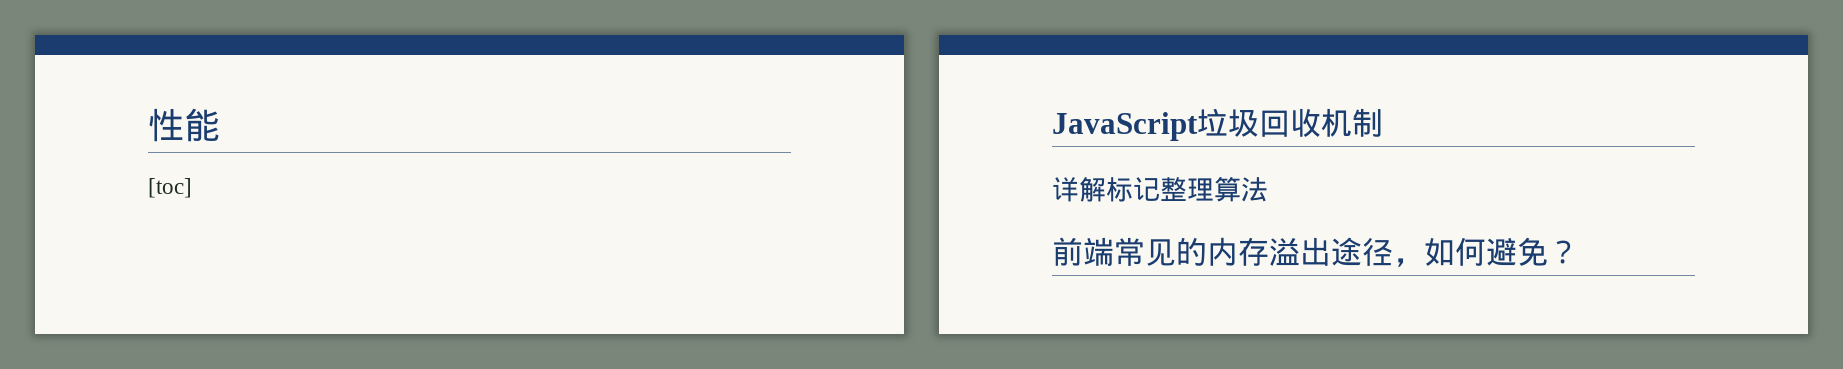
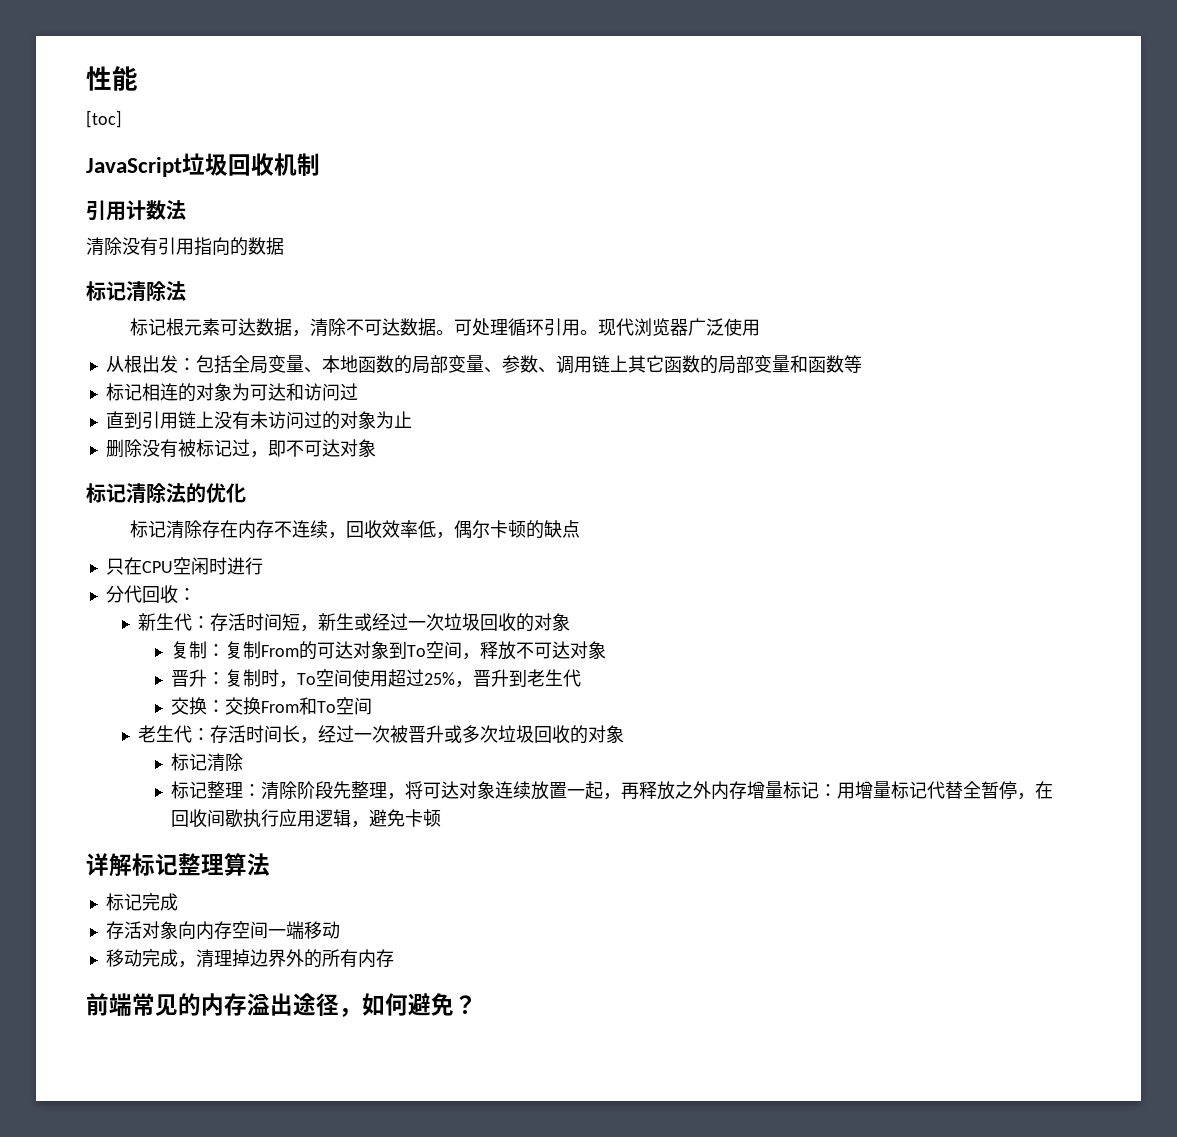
[1052,176,1268,202] 详解标记整理算法 -> [86,200,186,221] [86,237,284,256] [86,281,186,302] [130,318,761,337] [105,355,862,374] [105,383,358,402] [105,411,412,430] [105,439,376,458] [86,483,246,504] [130,520,581,539] [105,557,263,575] [105,585,196,604] [138,613,571,632] [171,641,607,660] [171,669,582,688] [171,697,373,715] [138,725,625,744] [171,753,244,772] [171,781,1054,800] [171,809,442,828] [86,853,270,877] [105,893,178,911] [105,921,340,940] [105,949,394,968] 引用计数法 // 清除没有引用指向的数据 // 标记清除法 // 标记根元素可达数据，清除不可达数据。可处理循环引用。现代浏览器广泛使用 // 从根出发：包括全局变量、本地函数的局部变量、参数、调用链上其它函数的局部变量和函数等 // 标记相连的对象为可达和访问过 // 直到引用链上没有未访问过的对象为止 // 删除没有被标记过，即不可达对象 // 标记清除法的优化 // 标记清除存在内存不连续，回收效率低，偶尔卡顿的缺点 // 只在CPU空闲时进行 // 分代回收： // 新生代：存活时间短，新生或经过一次垃圾回收的对象 // 复制：复制From的可达对象到To空间，释放不可达对象 // 晋升：复制时，To空间使用超过25%，晋升到老生代 // 交换：交换From和To空间 // 老生代：存活时间长，经过一次被晋升或多次垃圾回收的对象 // 标记清除 // 标记整理：清除阶段先整理，将可达对象连续放置一起，再释放之外内存增量标记：用增量标记代替全暂停，在回收间歇执行应用逻辑，避免卡顿 // 详解标记整理算法 // 标记完成 // 存活对象向内存空间一端移动 // 移动完成，清理掉边界外的所有内存

